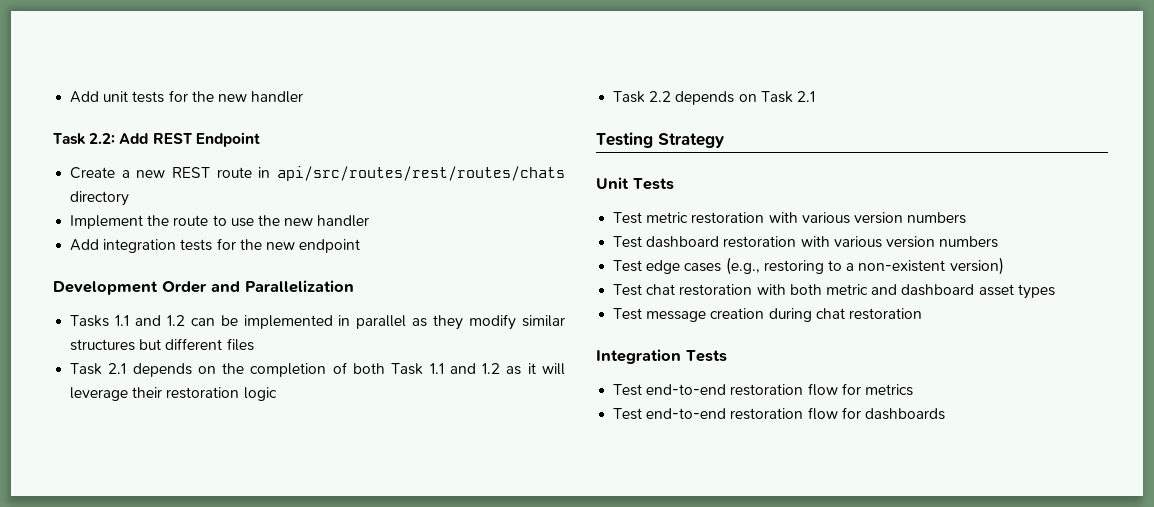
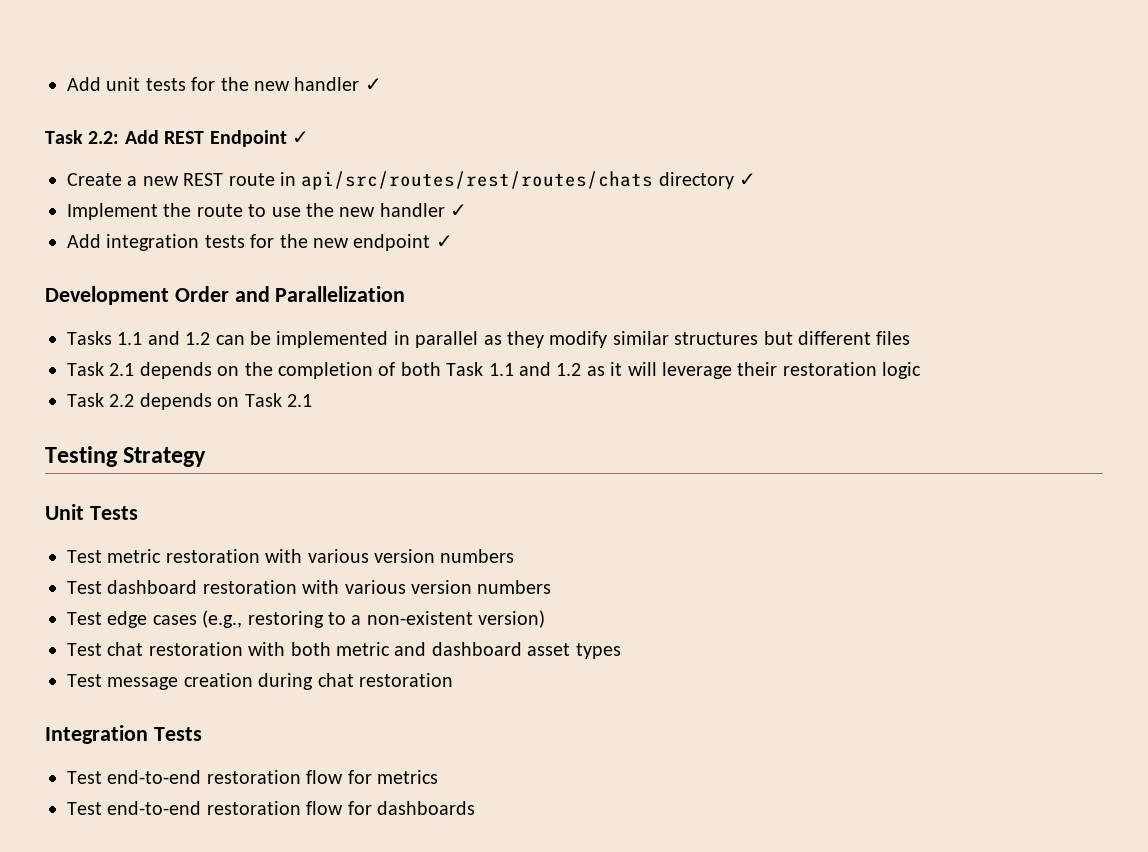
(304, 97) none -> [364,78,382,91] ✓
(260, 139) none -> [292,131,309,144] ✓
(130, 198) none -> [739,173,757,186] ✓
(370, 221) none -> [450,204,468,217] ✓
(361, 246) none -> [435,235,453,248] ✓

